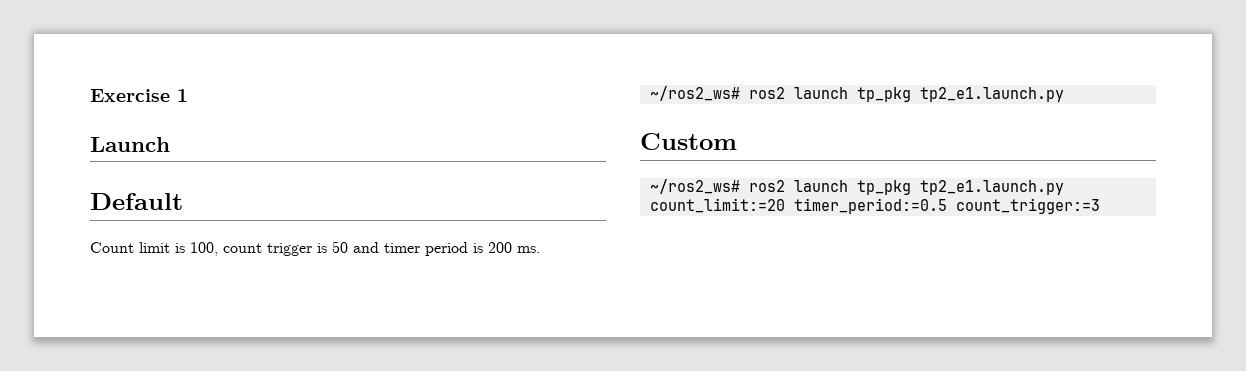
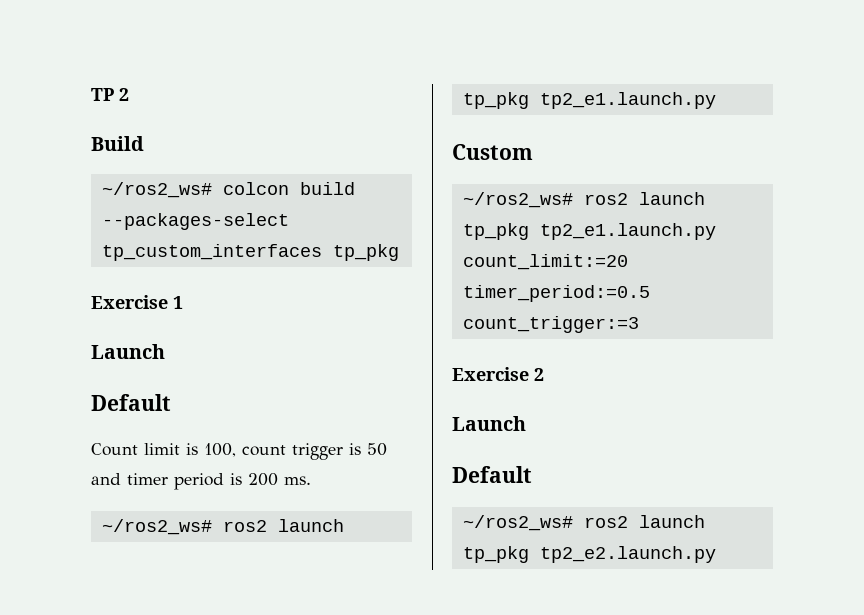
(90, 95) none -> [91,88,129,101] [91,136,144,151] [101,182,355,198] [101,213,289,230] [101,244,399,261] TP 2 // Build // ~/ros2_ws# colcon build --packages-select tp_custom_interfaces tp_pkg //
(1100, 206) none -> [452,367,544,381] [452,416,526,431] [452,466,532,483] [462,515,705,531] [462,546,716,563] // Exercise 2 // Launch // Default // ~/ros2_ws# ros2 launch tp_pkg tp2_e2.launch.py

